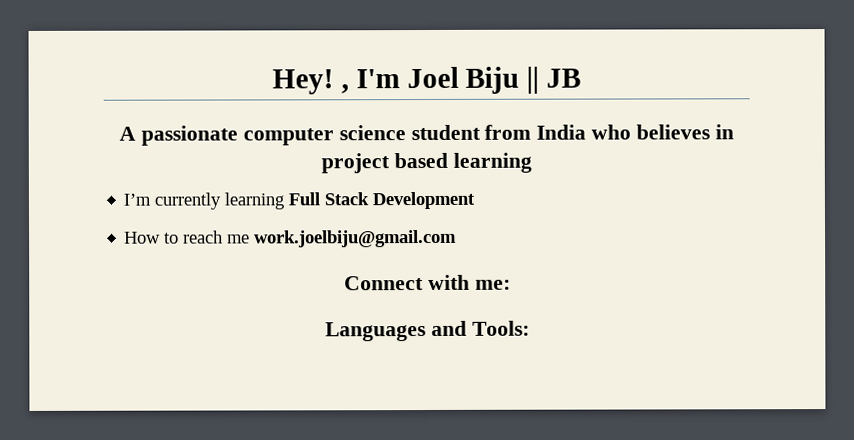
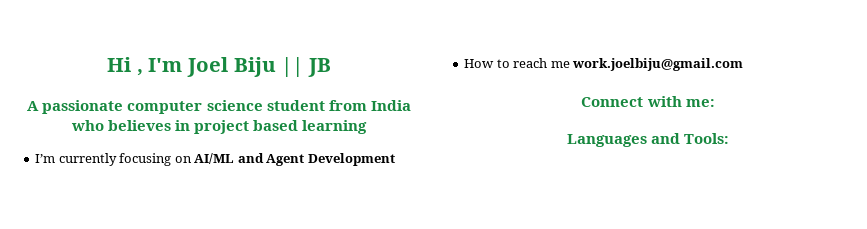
[272,69,335,95] Hey! -> [107,57,132,72] Hi
[224,192,370,210] learning Full Stack -> [119,153,305,166] focusing on AI/ML and Agent

